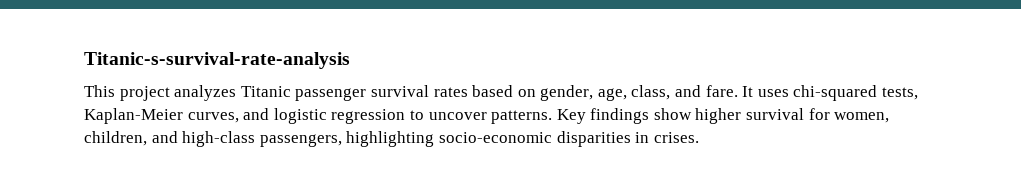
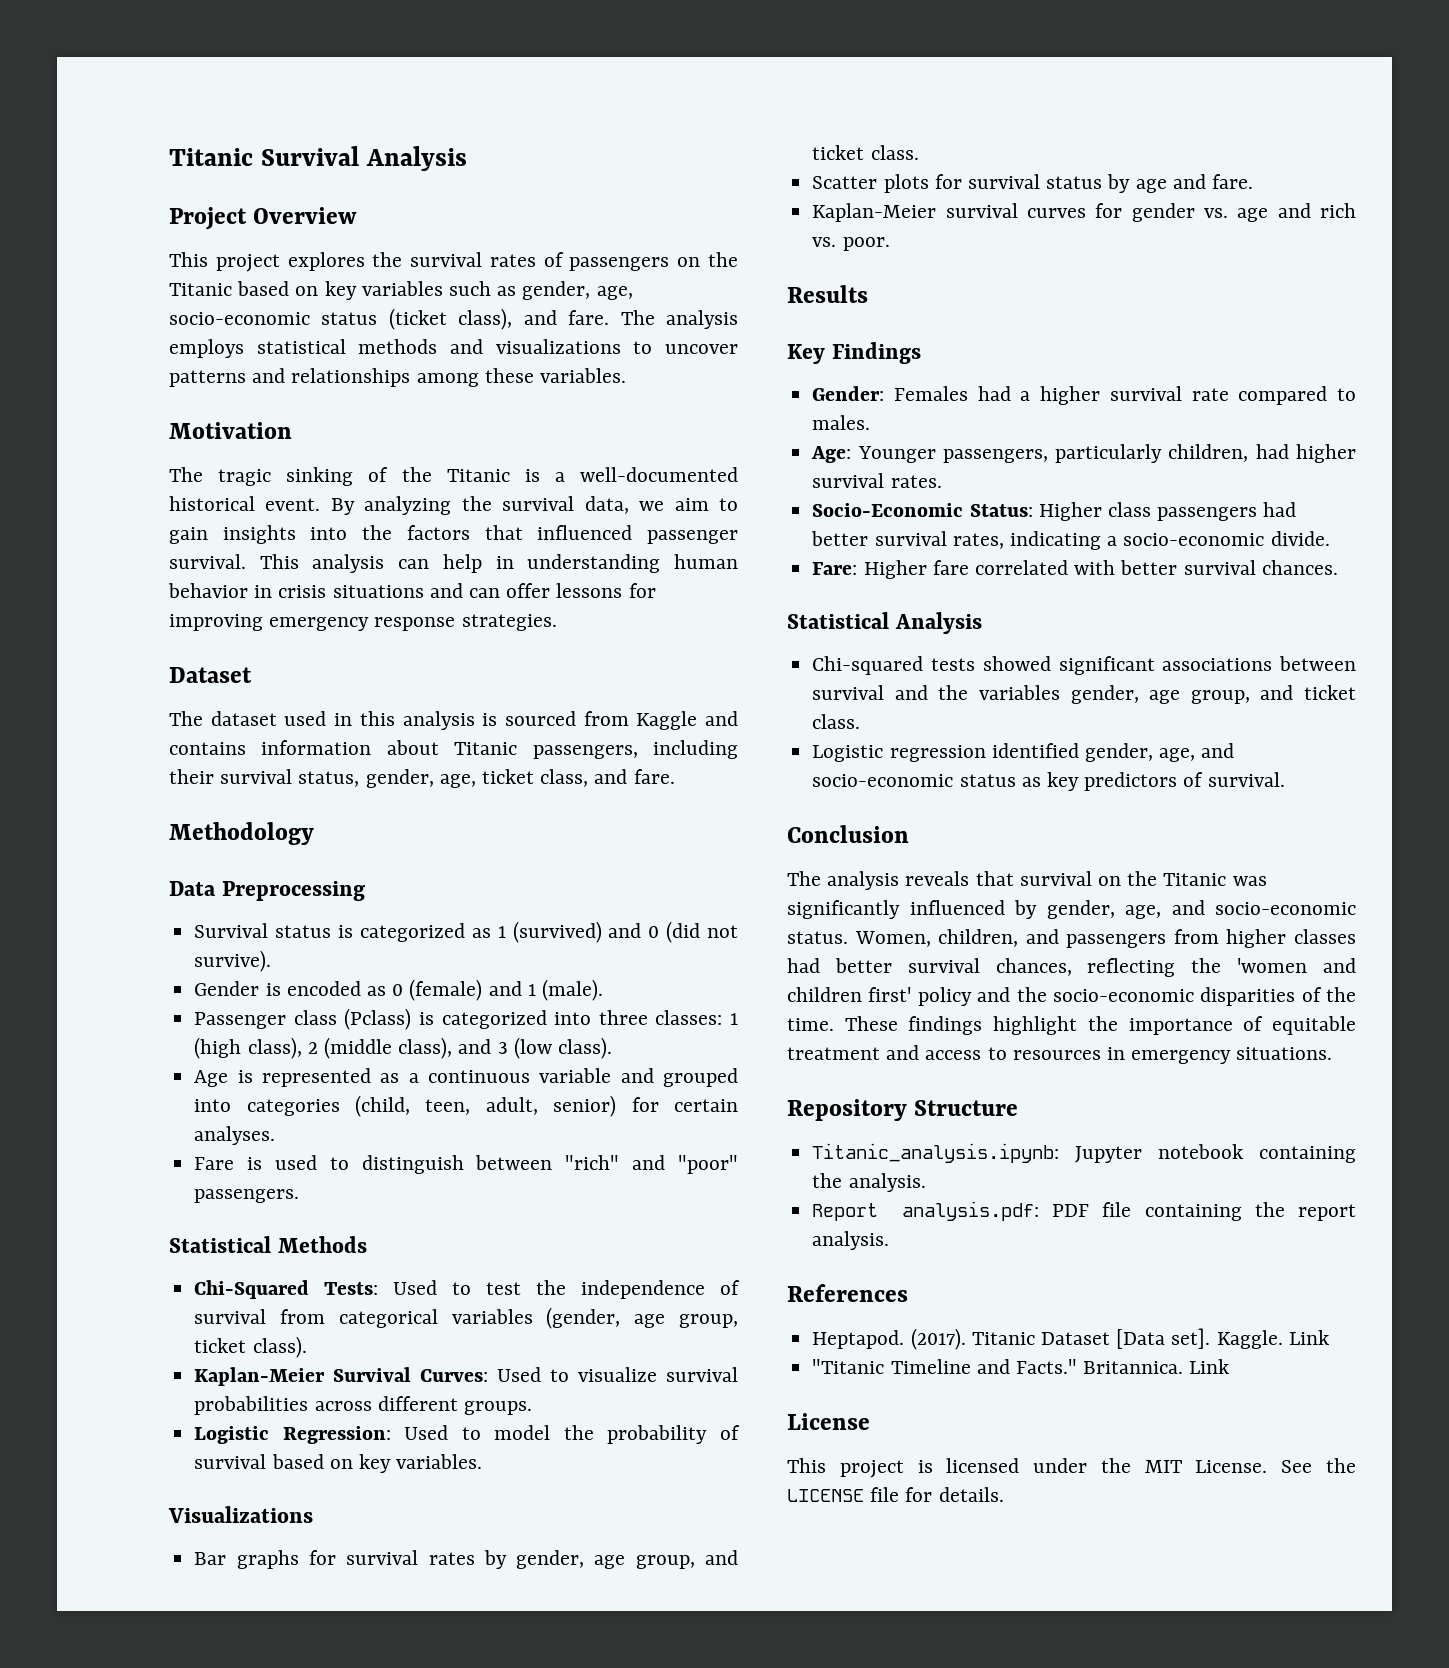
[84,52,350,69] [84,85,919,101] [84,108,890,124] [84,131,699,147] Titanic-s-survival-rate-analysis // This project analyzes Titanic passenger survival rates based on gender, age, class, and fare. It uses chi-squared tests, Kaplan-Meier curves, and logistic regression to uncover patterns. Key findings show higher survival for women, children, and high-class passengers, highlighting socio-economic disparities in crises. -> [169,146,467,171] [169,207,358,230] [169,252,738,272] [169,281,633,300] [169,308,738,330] [169,339,739,358] [169,368,627,387] [169,422,292,439] [169,467,738,486] [169,496,739,515] [169,525,738,544] [169,554,738,573] [168,583,656,598] [169,614,557,631] [169,667,252,683] [169,711,738,730] [169,740,738,759] [169,769,675,788] [169,822,314,845] [169,881,365,901] [194,921,739,943] [194,950,272,972] [194,979,603,1001] [194,1008,738,1030] [194,1037,612,1059] [194,1068,738,1087] [194,1095,738,1117] [194,1126,276,1145] [194,1155,738,1174] [194,1189,300,1203] [169,1236,367,1253] [194,1280,741,1299] [194,1307,739,1329] [194,1336,307,1358] [194,1367,738,1386] [194,1396,532,1415] [194,1425,740,1444] [194,1454,483,1473] [168,1506,313,1523] [194,1550,738,1569] [812,145,919,160] [812,174,1253,193] [812,203,1356,222] [812,237,890,251] [787,285,868,303] [787,342,921,364] [812,386,1356,405] [812,415,871,430] [811,444,1356,463] [812,473,942,488] [812,502,1297,521] [811,531,1330,550] [812,560,1338,579] [787,612,982,634] [812,656,1356,675] [812,685,1356,704] [812,714,861,729] [812,743,1235,762] [812,772,1285,791] [787,825,909,843] [787,871,1267,890] [787,900,1356,919] [787,929,1356,948] [787,958,1356,977] [787,987,1356,1006] [787,1016,1356,1035] [787,1045,1333,1064] [787,1099,1019,1121] [812,1143,1356,1163] [812,1173,926,1192] [812,1201,1356,1221] [812,1231,890,1250] [787,1284,908,1302] [812,1328,1329,1350] [812,1359,1230,1374] [787,1413,870,1430] [787,1458,1356,1478] [787,1487,1004,1502] Titanic Survival Analysis // Project Overview // This project explores the survival rates of passengers on the Titanic based on key variables such as gender, age, socio-economic status (ticket class), and fare. The analysis employs statistical methods and visualizations to uncover patterns and relationships among these variables. // Motivation // The tragic sinking of the Titanic is a well-documented historical event. By analyzing the survival data, we aim to gain insights into the factors that influenced passenger survival. This analysis can help in understanding human behavior in crisis situations and can offer lessons for improving emergency response strategies. // Dataset // The dataset used in this analysis is sourced from Kaggle and contains information about Titanic passengers, including their survival status, gender, age, ticket class, and fare. // Methodology // Data Preprocessing // Survival status is categorized as 1 (survived) and 0 (did not survive). // Gender is encoded as 0 (female) and 1 (male). // Passenger class (Pclass) is categorized into three classes: 1 (high class), 2 (middle class), and 3 (low class). // Age is represented as a continuous variable and grouped into categories (child, teen, adult, senior) for certain analyses. // Fare is used to distinguish between "rich" and "poor" passengers. // Statistical Methods // Chi-Squared Tests: Used to test the independence of survival from categorical variables (gender, age group, ticket class). // Kaplan-Meier Survival Curves: Used to visualize survival probabilities across different groups. // Logistic Regression: Used to model the probability of survival based on key variables. // Visualizations // Bar graphs for survival rates by gender, age group, and ticket class. // Scatter plots for survival status by age and fare. // Kaplan-Meier survival curves for gender vs. age and rich vs. poor. // Results // Key Findings // Gender: Females had a higher survival rate compared to males. // Age: Younger passengers, particularly children, had higher survival rates. // Socio-Economic Status: Higher class passengers had better survival rates, indicating a socio-economic divide. // Fare: Higher fare correlated with better survival chances. // Statistical Analysis // Chi-squared tests showed significant associations between survival and the variables gender, age group, and ticket class. // Logistic regression identified gender, age, and socio-economic status as key predictors of survival. // Conclusion // The analysis reveals that survival on the Titanic was significantly influenced by gender, age, and socio-economic status. Women, children, and passengers from higher classes had better survival chances, reflecting the 'women and children first' policy and the socio-economic disparities of the time. These findings highlight the importance of equitable treatment and access to resources in emergency situations. // Repository Structure // Titanic_analysis.ipynb: Jupyter notebook containing the analysis. // Report analysis.pdf: PDF file containing the report analysis. // References // Heptapod. (2017). Titanic Dataset [Data set]. Kaggle. Link // "Titanic Timeline and Facts." Britannica. Link // License // This project is licensed under the MIT License. See the LICENSE file for details.

